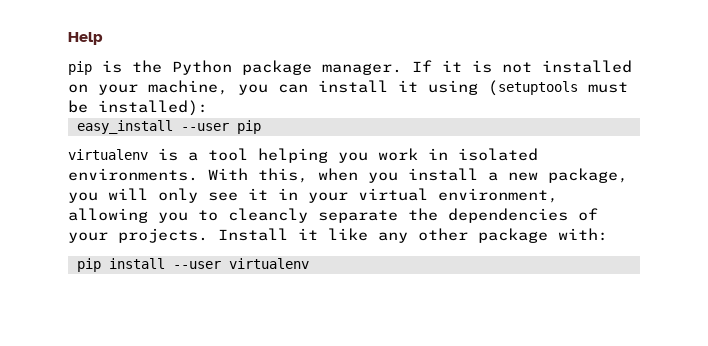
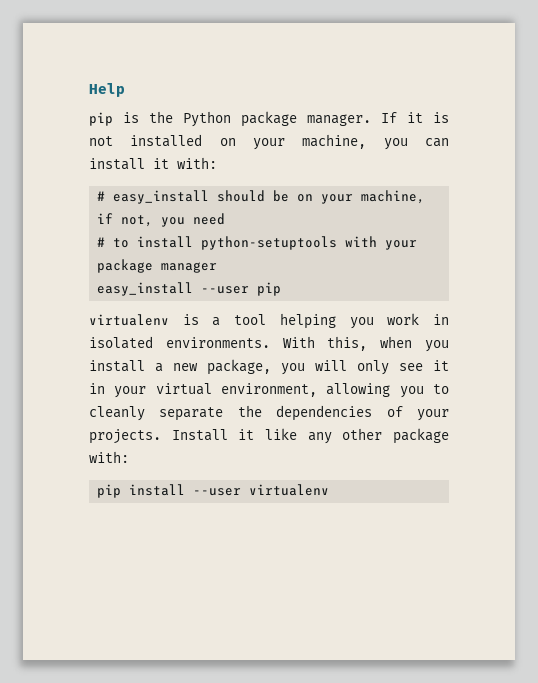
[428,80,628,96] [68,100,208,116] using (setuptools must be installed): -> [177,157,217,169] [97,190,426,204] [97,213,226,227] [97,236,418,250] [97,259,218,273] with: // # easy_install should be on your machine, if not, you need // # to install python-setuptools with your package manager
[228,208,308,223] cleancly -> [89,406,145,421] cleanly

